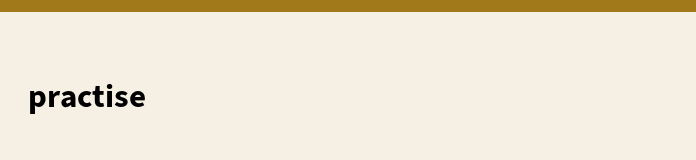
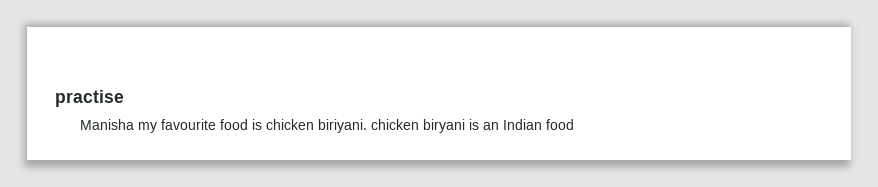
(146, 98) none -> [79,119,574,133] // Manisha my favourite food is chicken biriyani. chicken biryani is an Indian food

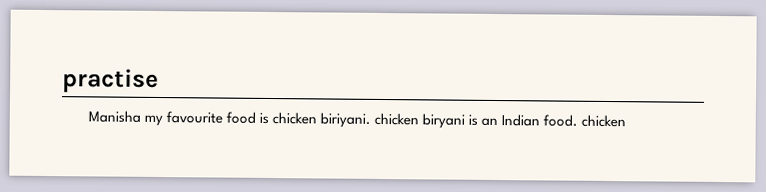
[545,119,574,130] food -> [543,114,627,128] food. chicken

